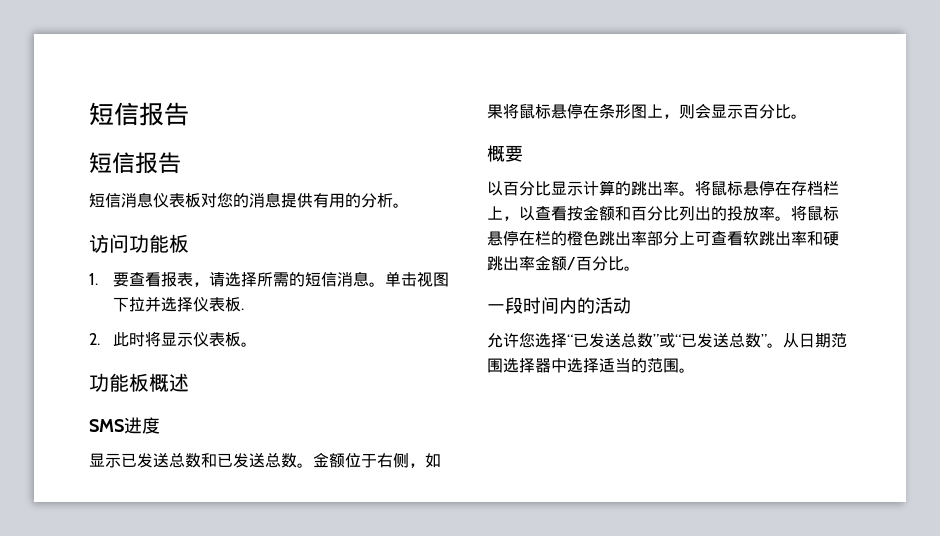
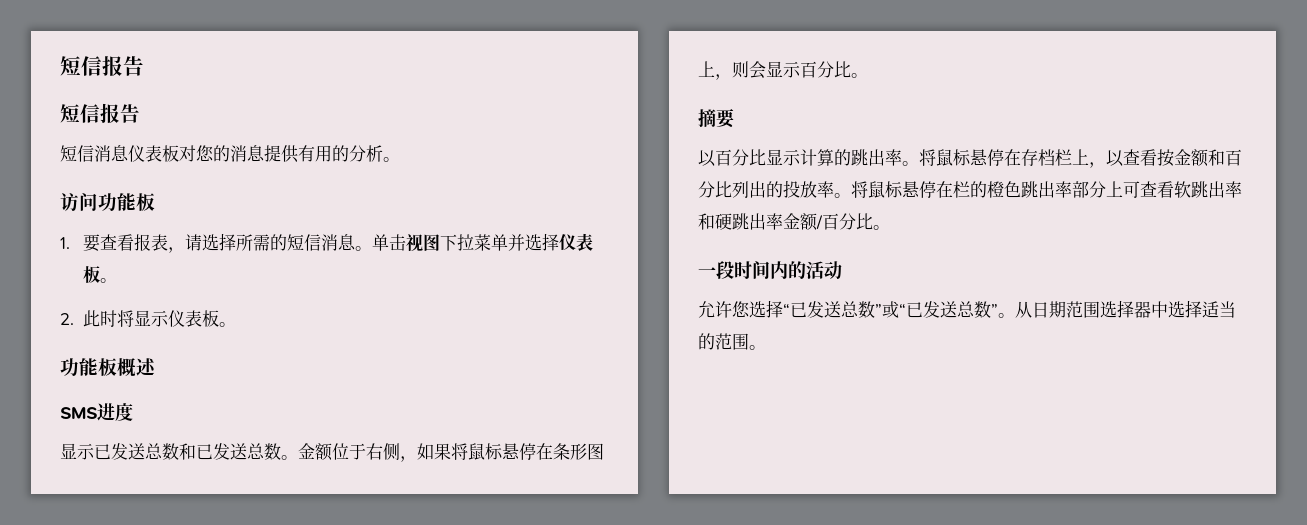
(146, 304) none -> [474,234,509,251] 菜单
[241,308,245,310] . -> [100,278,118,283] 。
[487,145,505,162] 概 -> [698,109,716,128] 摘

